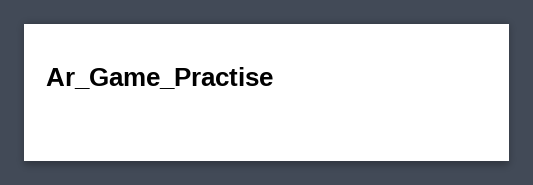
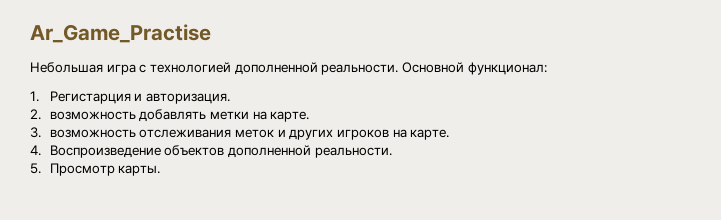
(273, 78) none -> [30,62,547,75] [30,91,230,104] [30,109,310,122] [30,127,450,140] [30,145,392,158] [30,163,161,176] // Небольшая игра с технологией дополненной реальности. Основной функционал: // 1. Регистарция и авторизация. // 2. возможность добавлять метки на карте. // 3. возможность отслеживания меток и других игроков на карте. // 4. Воспроизведение объектов дополненной реальности. // 5. Просмотр карты.

